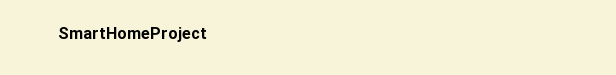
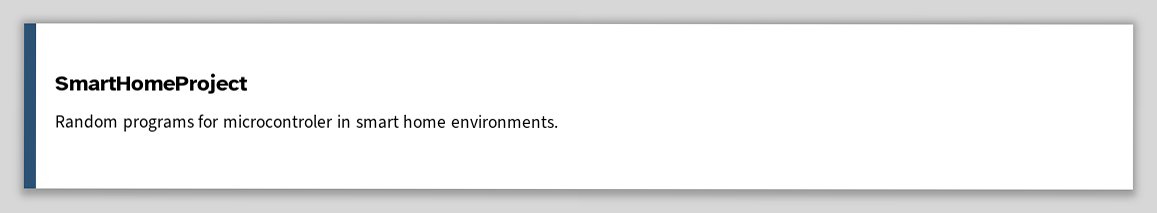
(207, 34) none -> [54,114,559,132] // Random programs for microcontroler in smart home environments.

